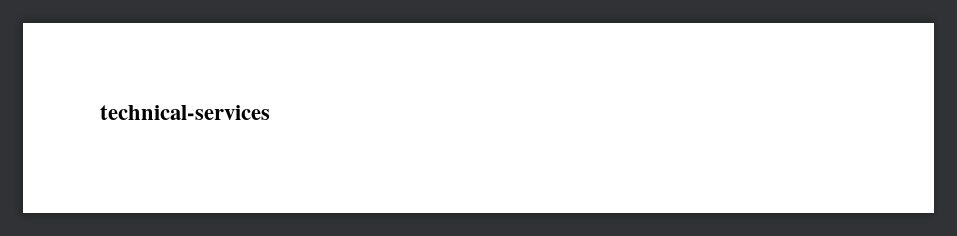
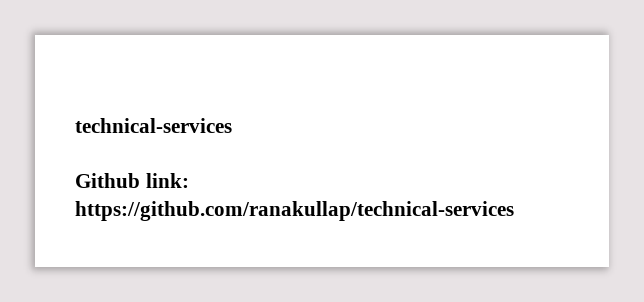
(270, 112) none -> [75,173,189,188] [75,201,514,221] // Github link: https://github.com/ranakullap/technical-services

